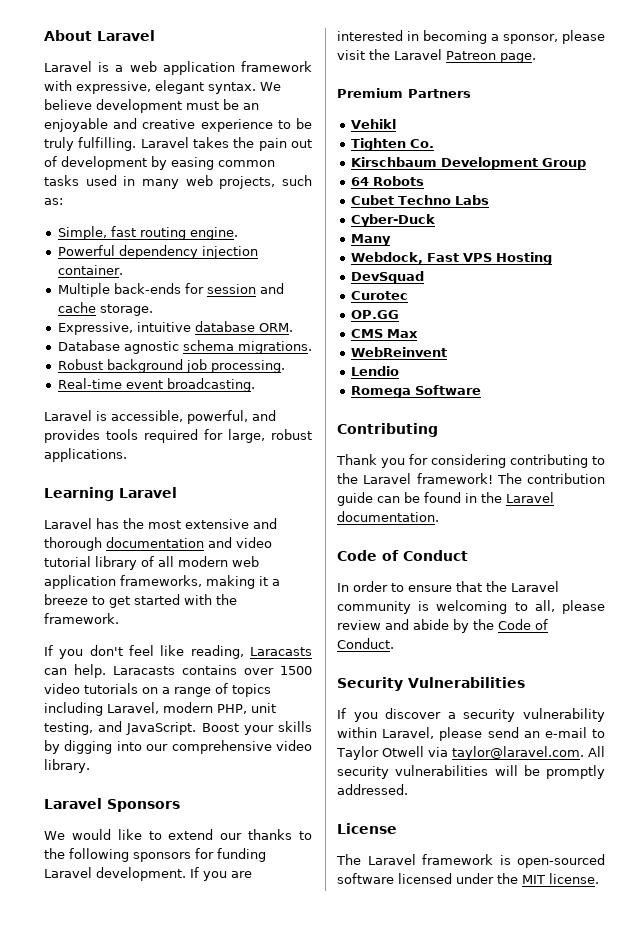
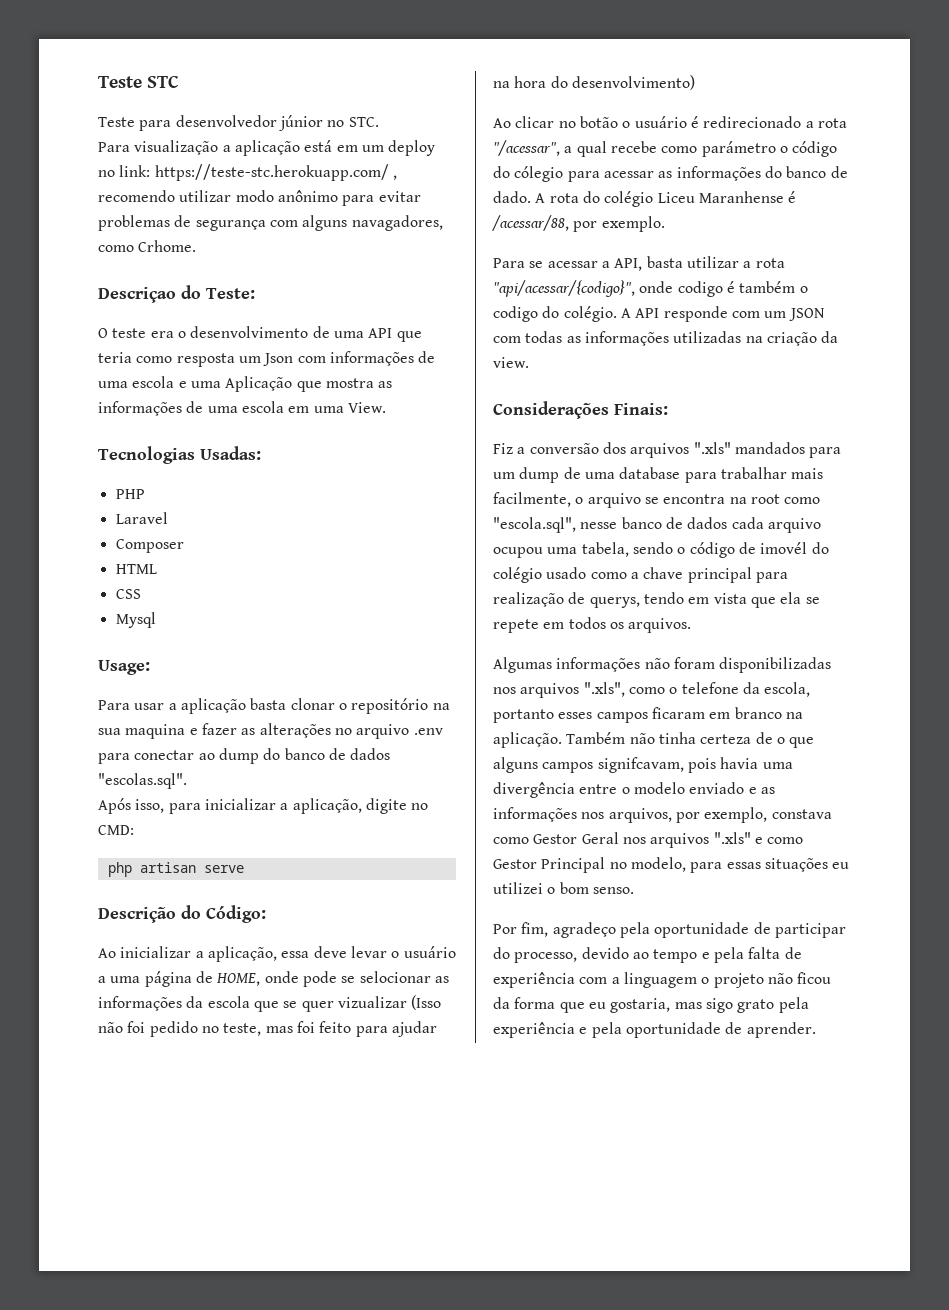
[44,30,155,41] [44,61,312,75] [44,80,281,94] [44,99,259,113] [44,118,312,132] [44,137,313,151] [44,156,275,170] [44,175,312,189] [44,198,63,205] [57,226,238,240] [57,245,258,259] [57,265,123,275] [57,283,284,297] [57,302,153,316] [57,321,293,335] [57,340,312,354] [57,359,285,373] [57,378,255,392] [44,410,276,424] [44,429,312,443] [44,448,127,462] [44,487,177,501] [44,518,277,529] [44,537,272,551] [44,556,259,570] [44,575,280,589] [44,594,237,608] [44,613,119,624] [44,645,312,659] [44,664,312,678] [44,683,271,697] [44,702,276,716] [44,721,312,735] [44,740,312,754] [44,759,90,773] [44,798,180,812] [44,829,312,840] [44,848,266,862] [44,867,252,881] [337,30,605,44] [337,49,536,63] [337,88,471,98] [350,119,396,129] [350,138,434,151] [350,157,586,170] [350,176,424,186] [350,195,489,205] [350,214,435,227] [350,234,391,246] [350,252,552,265] [350,271,424,284] [350,291,408,300] [350,310,399,319] [350,329,418,338] [350,347,447,357] [350,366,399,376] [350,385,481,398] [337,423,438,437] [336,454,605,468] [337,473,605,484] [337,492,554,506] [337,511,439,522] [337,550,468,561] [337,581,559,592] [337,600,605,614] [337,619,548,633] [337,638,394,649] [337,677,525,691] [337,708,605,722] [337,727,605,741] [336,746,605,760] [337,765,605,779] [337,784,408,795] [337,823,397,834] [336,854,605,868] [337,873,599,884] About Laravel // Laravel is a web application framework with expressive, elegant syntax. We believe development must be an enjoyable and creative experience to be truly fulfilling. Laravel takes the pain out of development by easing common tasks used in many web projects, such as: // Simple, fast routing engine. // Powerful dependency injection container. // Multiple back-ends for session and cache storage. // Expressive, intuitive database ORM. // Database agnostic schema migrations. // Robust background job processing. // Real-time event broadcasting. // Laravel is accessible, powerful, and provides tools required for large, robust applications. // Learning Laravel // Laravel has the most extensive and thorough documentation and video tutorial library of all modern web application frameworks, making it a breeze to get started with the framework. // If you don't feel like reading, Laracasts can help. Laracasts contains over 1500 video tutorials on a range of topics including Laravel, modern PHP, unit testing, and JavaScript. Boost your skills by digging into our comprehensive video library. // Laravel Sponsors // We would like to extend our thanks to the following sponsors for funding Laravel development. If you are interested in becoming a sponsor, please visit the Laravel Patreon page. // Premium Partners // Vehikl // Tighten Co. // Kirschbaum Development Group // 64 Robots // Cubet Techno Labs // Cyber-Duck // Many // Webdock, Fast VPS Hosting // DevSquad // Curotec // OP.GG // CMS Max // WebReinvent // Lendio // Romega Software // Contributing // Thank you for considering contributing to the Laravel framework! The contribution guide can be found in the Laravel documentation. // Code of Conduct // In order to ensure that the Laravel community is welcoming to all, please review and abide by the Code of Conduct. // Security Vulnerabilities // If you discover a security vulnerability within Laravel, please send an e-mail to Taylor Otwell via taylor@laravel.com. All security vulnerabilities will be promptly addressed. // License // The Laravel framework is open-sourced software licensed under the MIT license. -> [98,75,179,88] [98,115,379,131] [98,140,436,156] [98,164,397,181] [98,190,421,206] [98,215,443,231] [98,240,197,252] [98,285,255,303] [98,326,422,342] [98,351,436,367] [98,376,393,392] [98,401,386,416] [98,446,261,464] [115,489,145,499] [115,512,168,524] [115,539,184,553] [115,564,157,574] [115,589,141,599] [115,612,156,628] [98,660,150,675] [98,698,450,714] [98,723,443,739] [98,748,391,764] [98,773,187,789] [98,798,429,814] [98,825,134,835] [107,862,244,877] [98,905,266,923] [98,946,456,962] [98,971,449,987] [98,995,442,1012] [98,1021,437,1037] [493,75,695,90] [493,116,847,128] [493,140,838,157] [493,166,848,182] [493,191,797,207] [492,215,665,232] [493,256,785,271] [493,280,808,297] [493,306,825,322] [493,331,839,346] [493,357,529,368] [493,401,668,419] [493,442,842,458] [493,467,824,483] [493,492,821,508] [493,517,821,533] [493,542,829,558] [493,567,788,583] [493,592,820,608] [493,617,692,633] [493,657,832,673] [493,682,811,698] [493,707,803,723] [493,732,815,748] [493,757,793,773] [493,782,775,798] [493,807,832,823] [493,832,804,848] [493,857,850,873] [493,882,634,894] [493,922,846,938] [493,947,802,963] [493,972,832,988] [493,997,809,1013] [493,1022,816,1038] Teste STC // Teste para desenvolvedor júnior no STC. // Para visualização a aplicação está em um deploy no link: https://teste-stc.herokuapp.com/ , recomendo utilizar modo anônimo para evitar problemas de segurança com alguns navagadores, como Crhome. // Descriçao do Teste: // O teste era o desenvolvimento de uma API que teria como resposta um Json com informações de uma escola e uma Aplicação que mostra as informações de uma escola em uma View. // Tecnologias Usadas: // PHP // Laravel // Composer // HTML // CSS // Mysql // Usage: // Para usar a aplicação basta clonar o repositório na sua maquina e fazer as alterações no arquivo .env para conectar ao dump do banco de dados "escolas.sql". // Após isso, para inicializar a aplicação, digite no CMD: // php artisan serve // Descrição do Código: // Ao inicializar a aplicação, essa deve levar o usuário a uma página de HOME, onde pode se selocionar as informações da escola que se quer vizualizar (Isso não foi pedido no teste, mas foi feito para ajudar na hora do desenvolvimento) // Ao clicar no botão o usuário é redirecionado a rota "/acessar", a qual recebe como parámetro o código do cólegio para acessar as informações do banco de dado. A rota do colégio Liceu Maranhense é /acessar/88, por exemplo. // Para se acessar a API, basta utilizar a rota "api/acessar/{codigo}", onde codigo é também o codigo do colégio. A API responde com um JSON com todas as informações utilizadas na criação da view. // Considerações Finais: // Fiz a conversão dos arquivos ".xls" mandados para um dump de uma database para trabalhar mais facilmente, o arquivo se encontra na root como "escola.sql", nesse banco de dados cada arquivo ocupou uma tabela, sendo o código de imovél do colégio usado como a chave principal para realização de querys, tendo em vista que ela se repete em todos os arquivos. // Algumas informações não foram disponibilizadas nos arquivos ".xls", como o telefone da escola, portanto esses campos ficaram em branco na aplicação. Também não tinha certeza de o que alguns campos signifcavam, pois havia uma divergência entre o modelo enviado e as informações nos arquivos, por exemplo, constava como Gestor Geral nos arquivos ".xls" e como Gestor Principal no modelo, para essas situações eu utilizei o bom senso. // Por fim, agradeço pela oportunidade de participar do processo, devido ao tempo e pela falta de experiência com a linguagem o projeto não ficou da forma que eu gostaria, mas sigo grato pela experiência e pela oportunidade de aprender.

